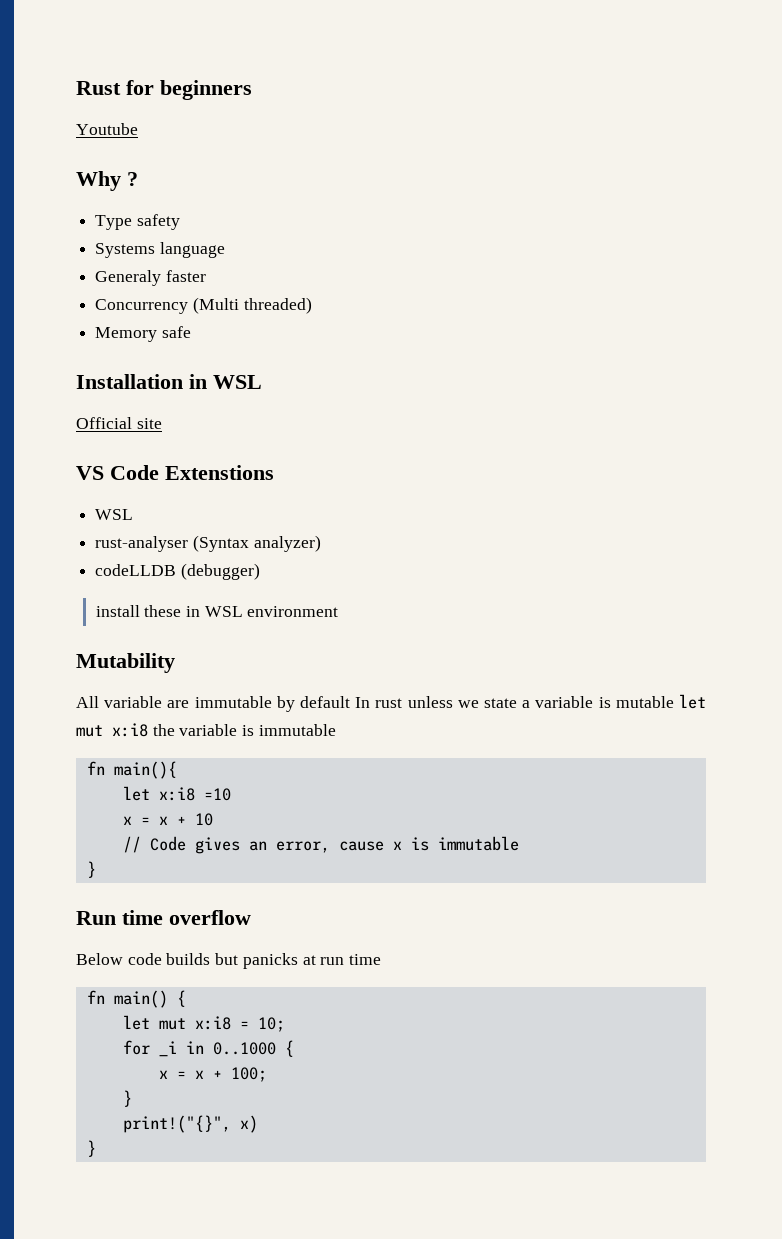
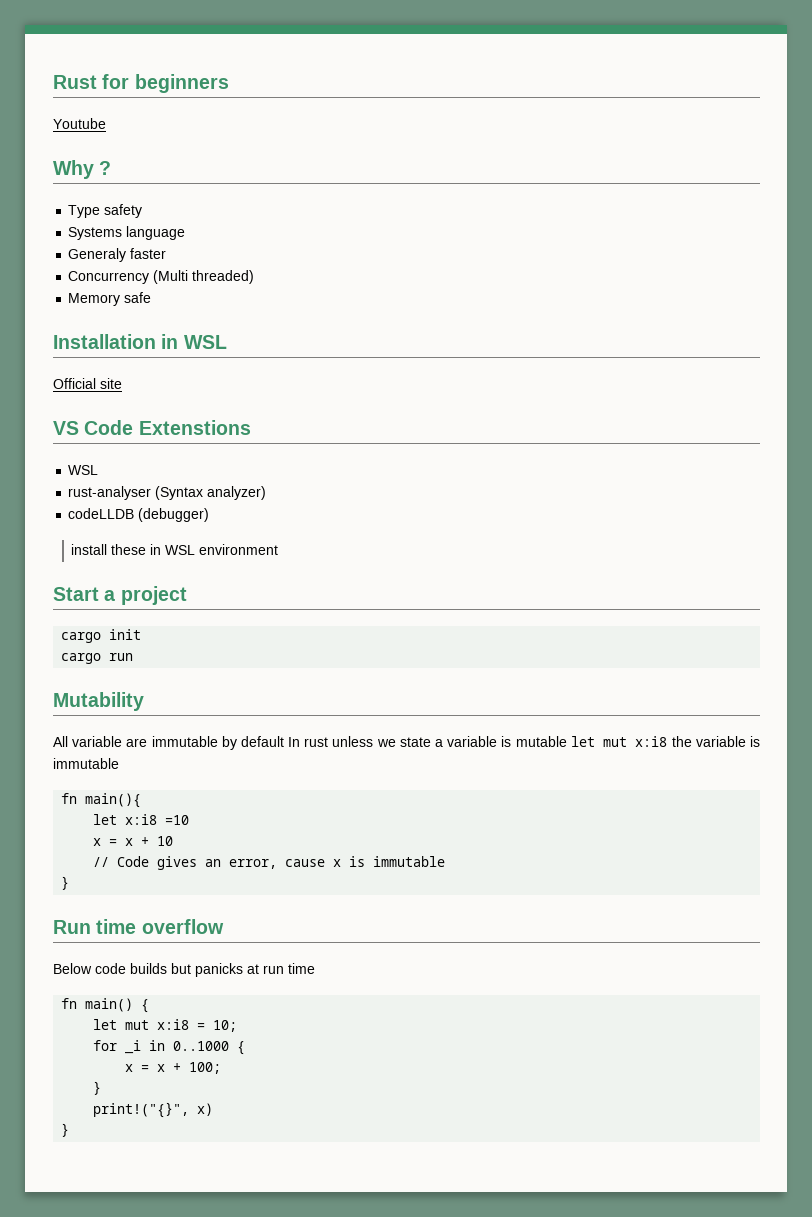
(339, 611) none -> [53,586,187,605] [61,629,142,643] [61,653,134,664] // Start a project // cargo init // cargo run

